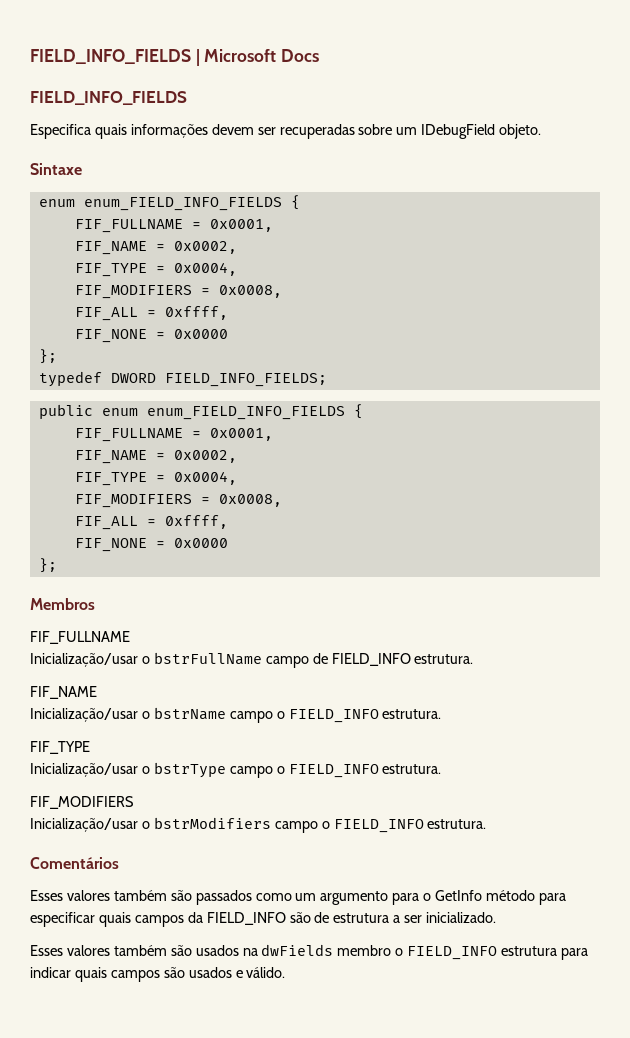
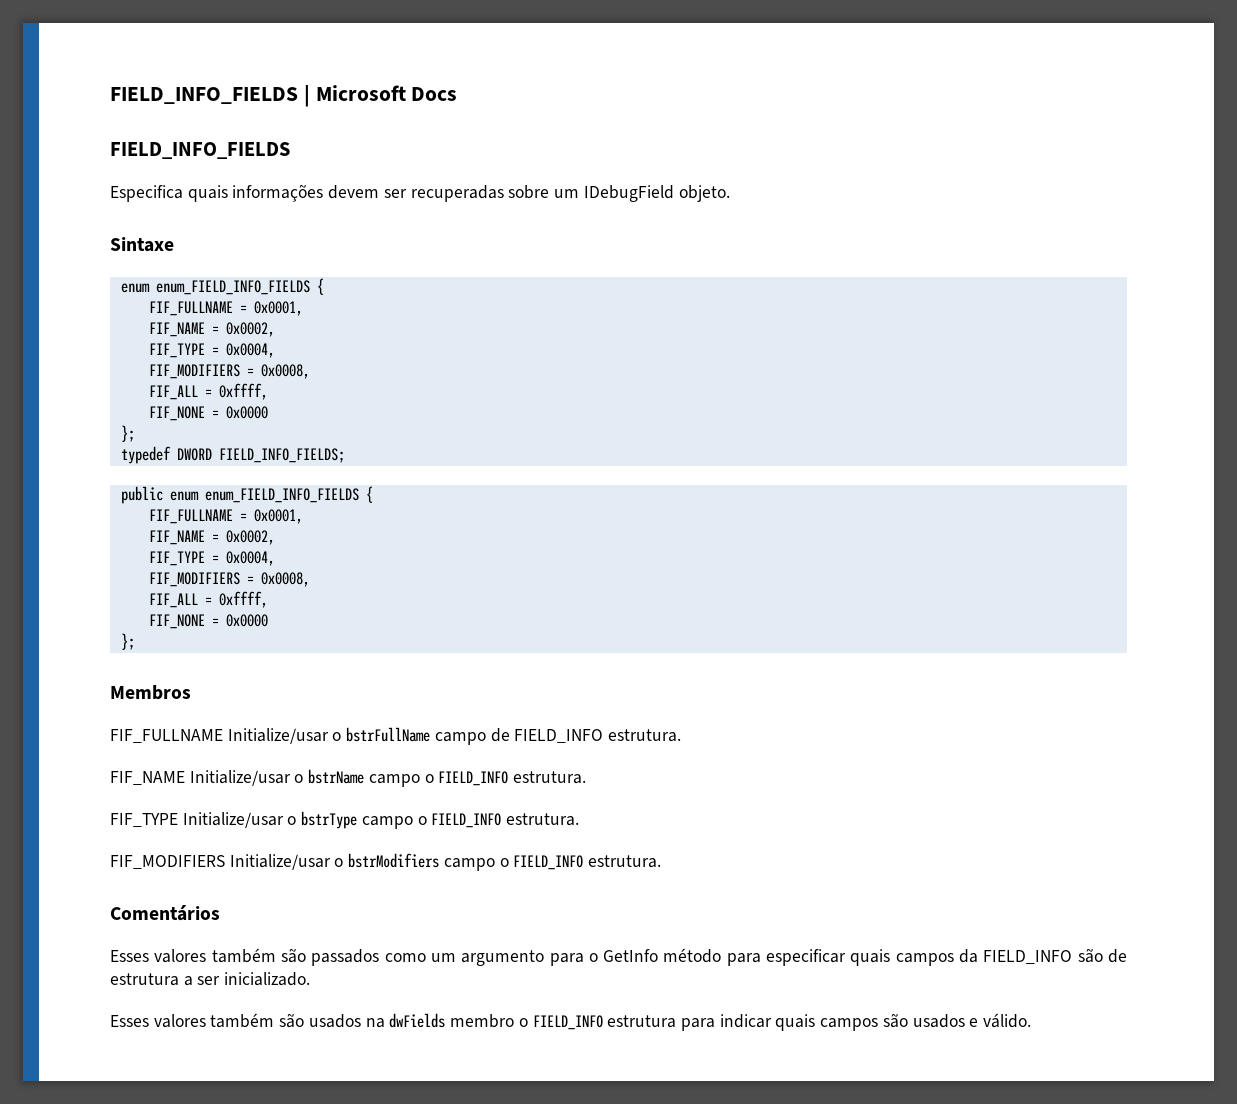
[30,653,138,667] // Inicialização/usar -> [227,728,329,744] Initialize/usar
[30,708,138,722] // Inicialização/usar -> [189,770,291,786] Initialize/usar
[30,763,138,777] // Inicialização/usar -> [182,812,284,828] Initialize/usar
[30,818,138,832] // Inicialização/usar -> [229,854,331,870] Initialize/usar

